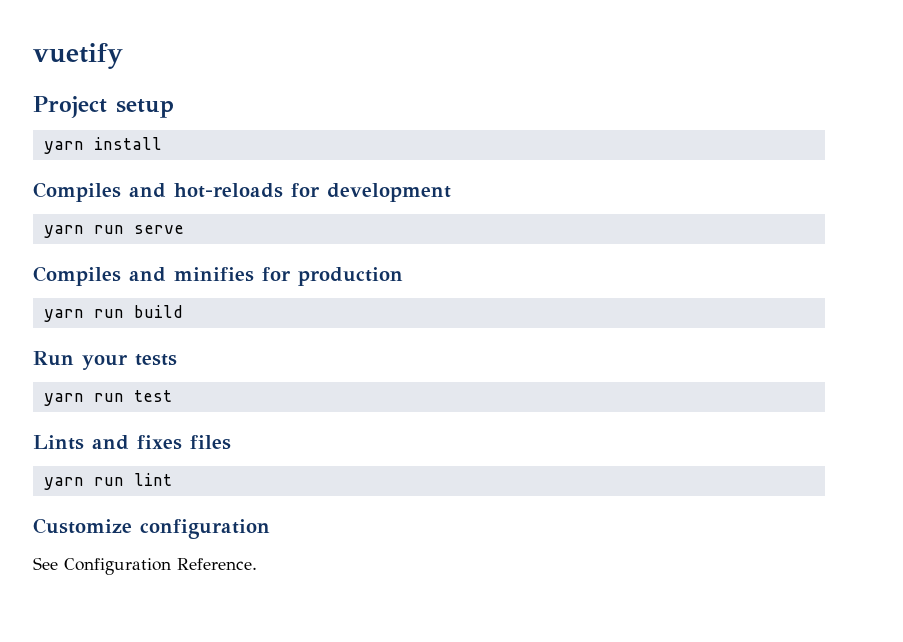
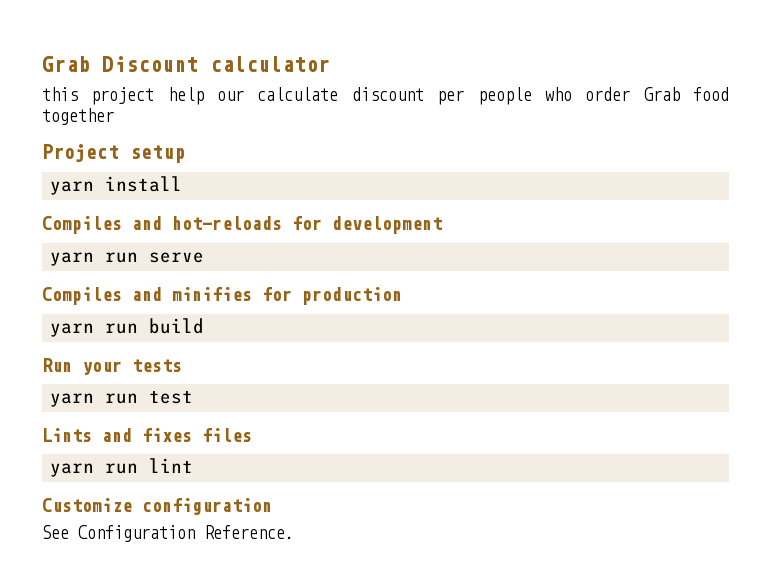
[33,43,123,69] vuetify -> [42,56,330,72] [42,87,730,105] [42,108,114,125] Grab Discount calculator // this project help our calculate discount per people who order Grab food together

